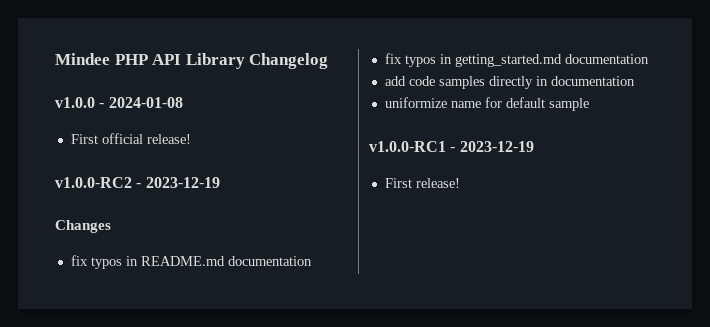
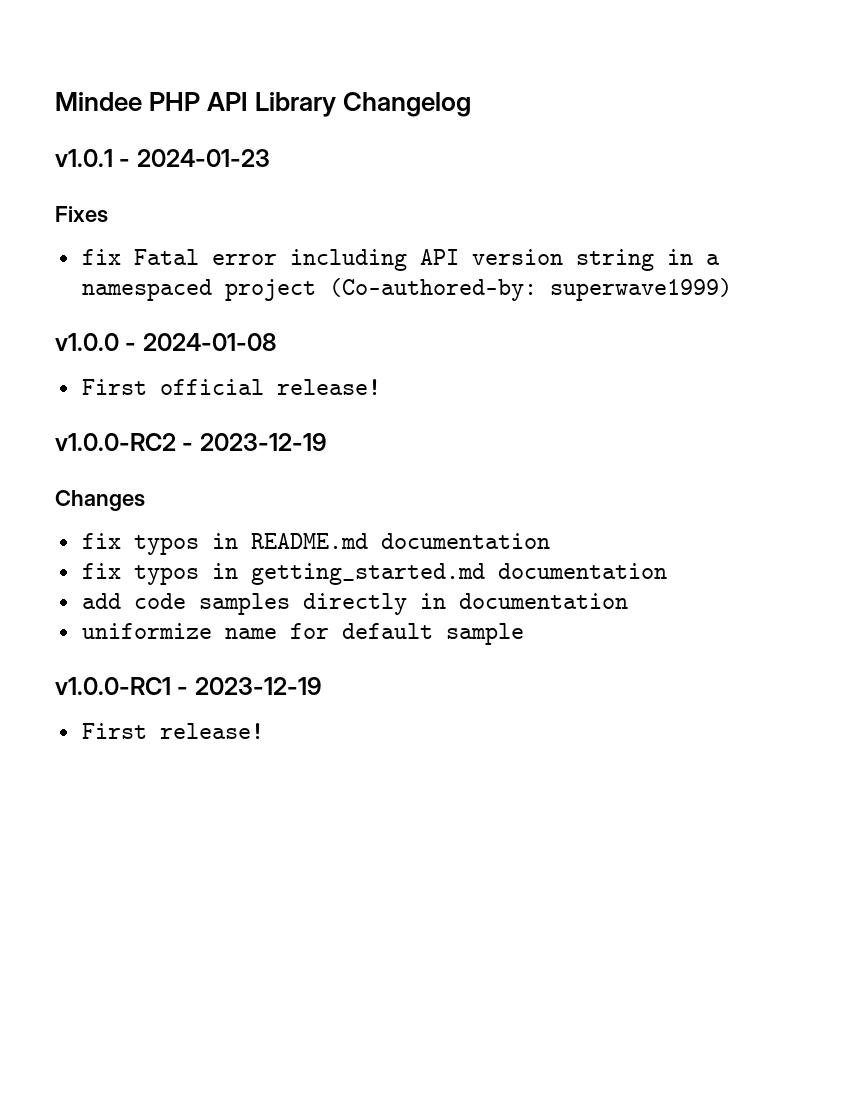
(329, 61) none -> [55,149,270,167] [55,206,108,223] [81,249,720,271] [81,278,732,301] // v1.0.1 - 2024-01-23 // Fixes // fix Fatal error including API version string in a namespaced project (Co-authored-by: superwave1999)

